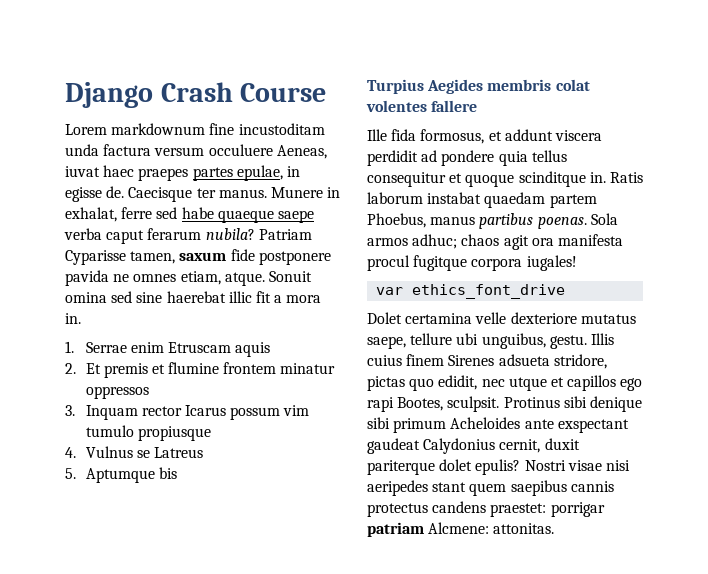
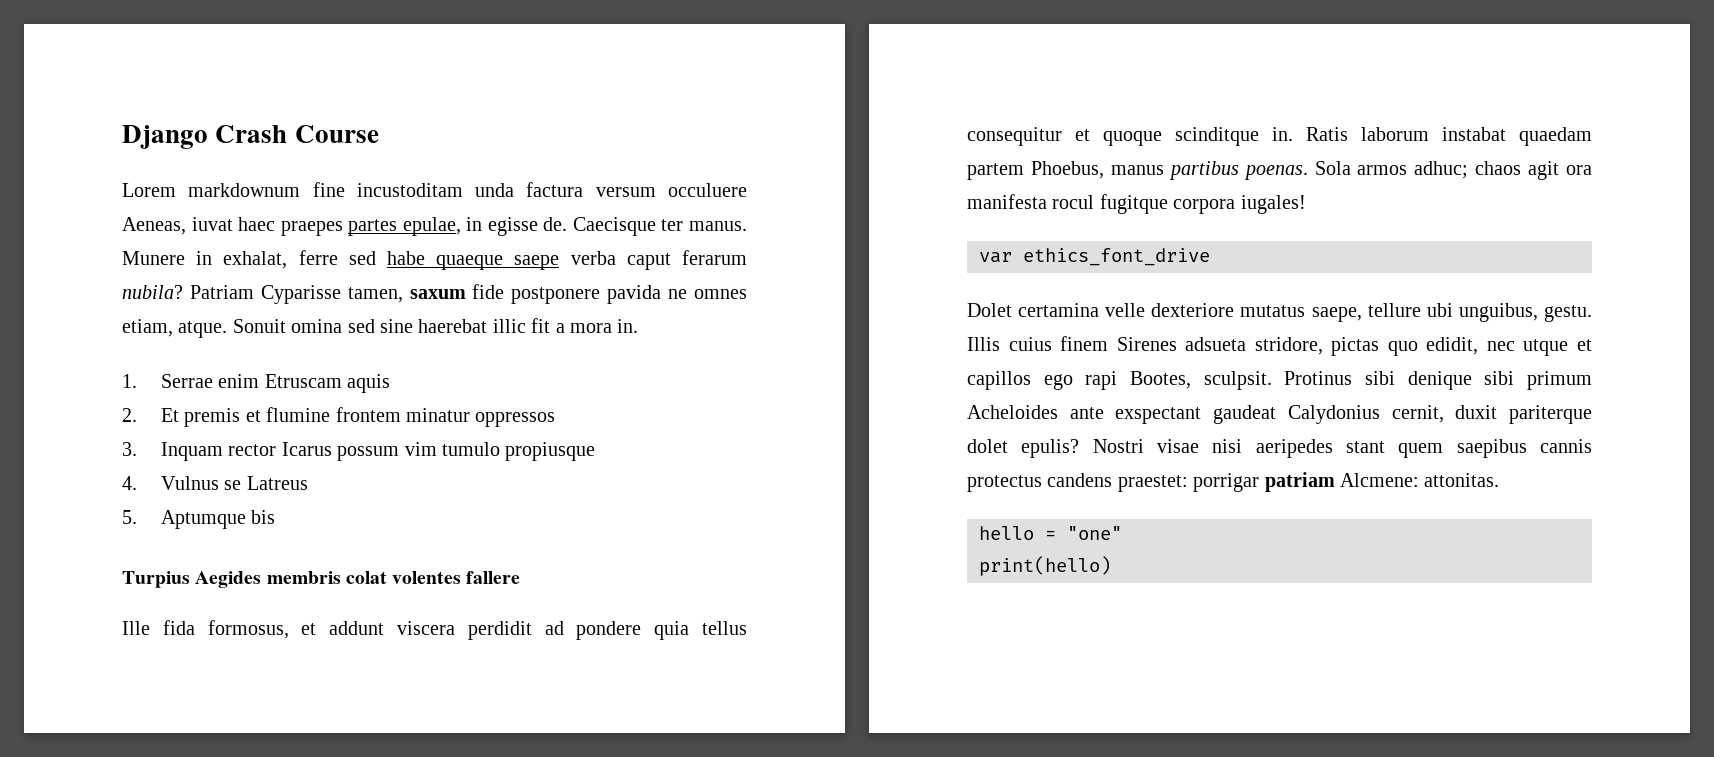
[367,255,410,271] procul -> [1052,195,1095,209] rocul
(555, 528) none -> [979,526,1122,540] [979,556,1111,576] // hello = "one" // print(hello)

